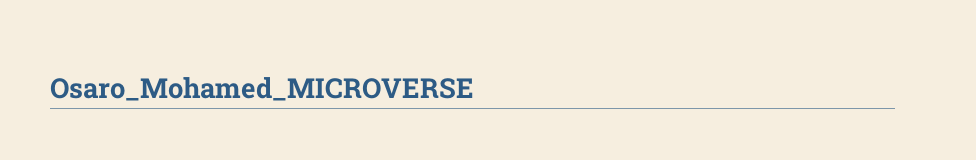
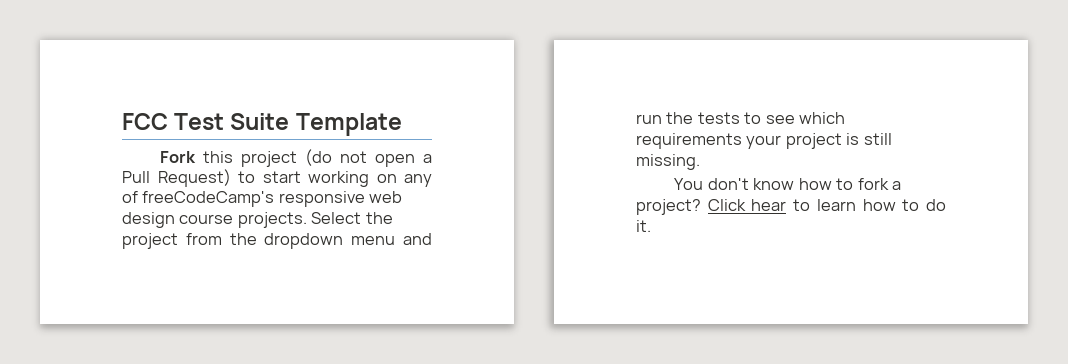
[50,77,474,101] Osaro_Mohamed_MICROVERSE -> [122,113,402,136] [160,149,433,167] [122,169,432,187] [122,191,403,207] [122,212,393,228] [122,233,433,249] [636,112,846,124] [636,133,892,149] [636,154,700,170] [674,178,902,190] [636,199,946,215] [636,220,651,232] FCC Test Suite Template // Fork this project (do not open a Pull Request) to start working on any of freeCodeCamp's responsive web design course projects. Select the project from the dropdown menu and run the tests to see which requirements your project is still missing. // You don't know how to fork a project? Click hear to learn how to do it.

